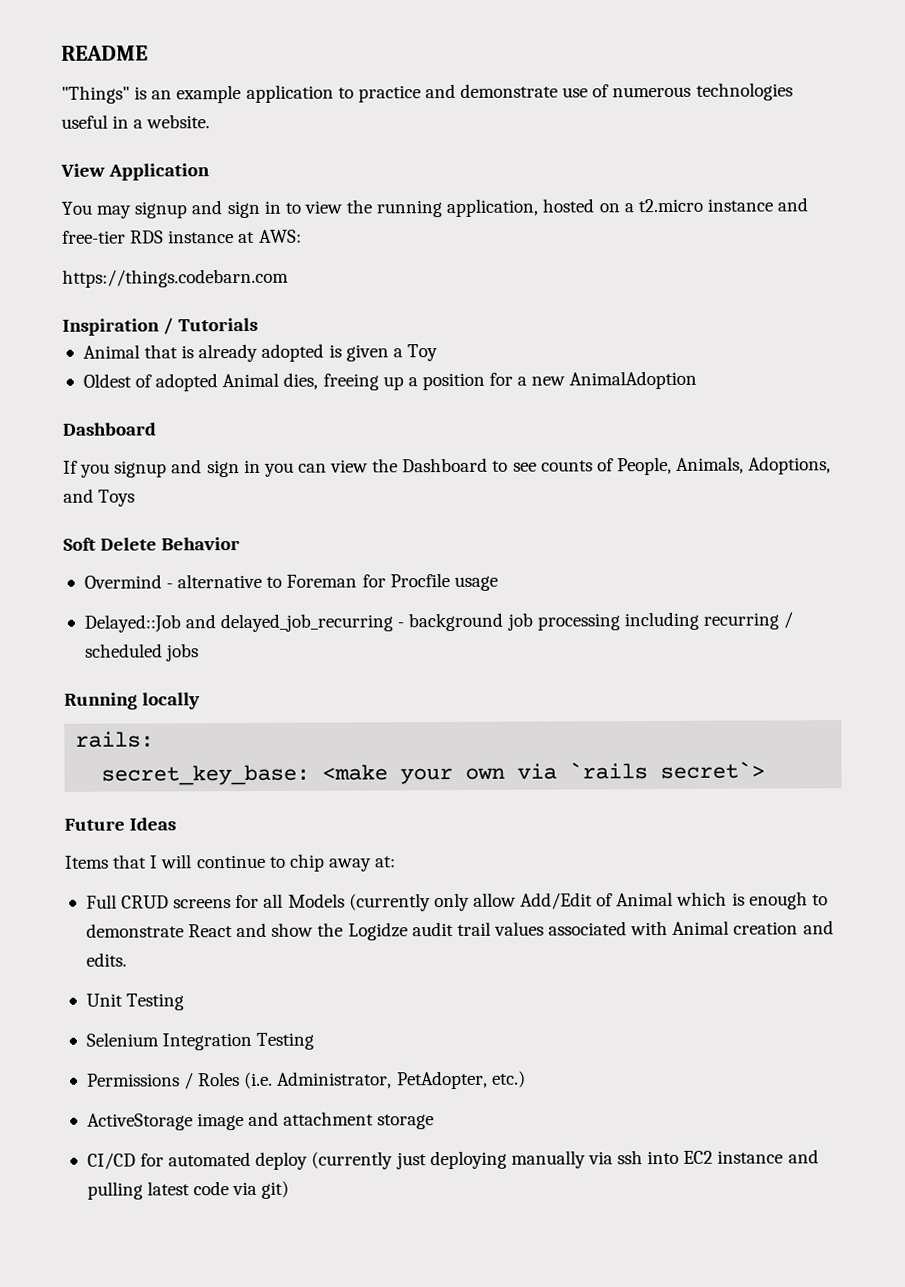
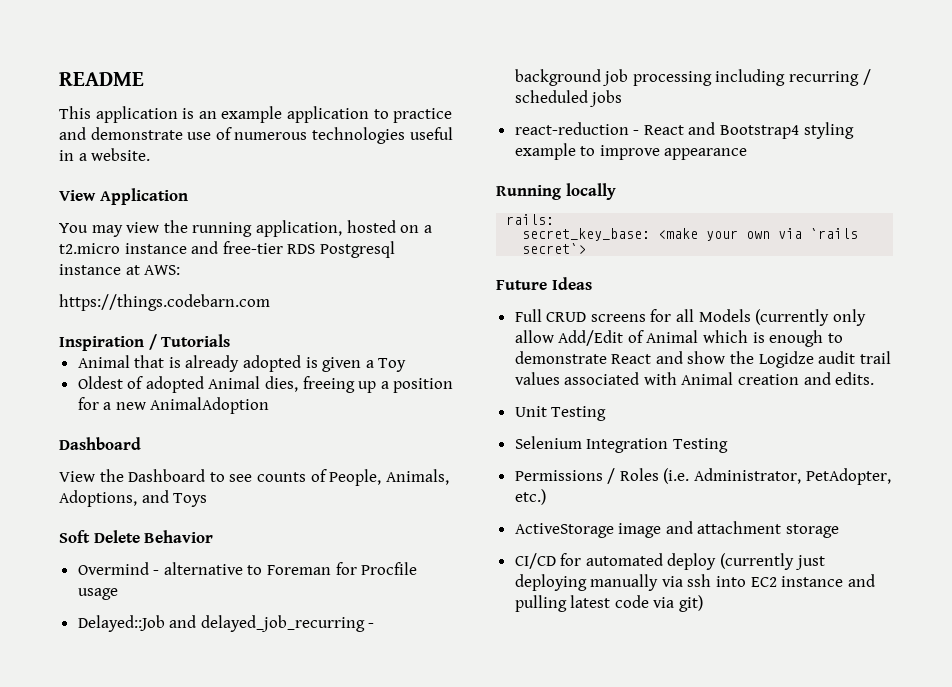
[61,85,130,104] "Things" -> [59,106,178,123] This application
[134,200,301,219] signup and sign in to -> (123, 231) none
(165, 237) none -> [319,241,395,258] Postgresql
[63,459,369,478] If you signup and sign in you can view -> [59,471,95,482] View
(200, 652) none -> [514,122,854,139] [514,143,748,160] // react-reduction - React and Bootstrap4 styling example to improve appearance
[64,853,397,872] // Items that I will continue to chip away at: -> (592, 283) none

